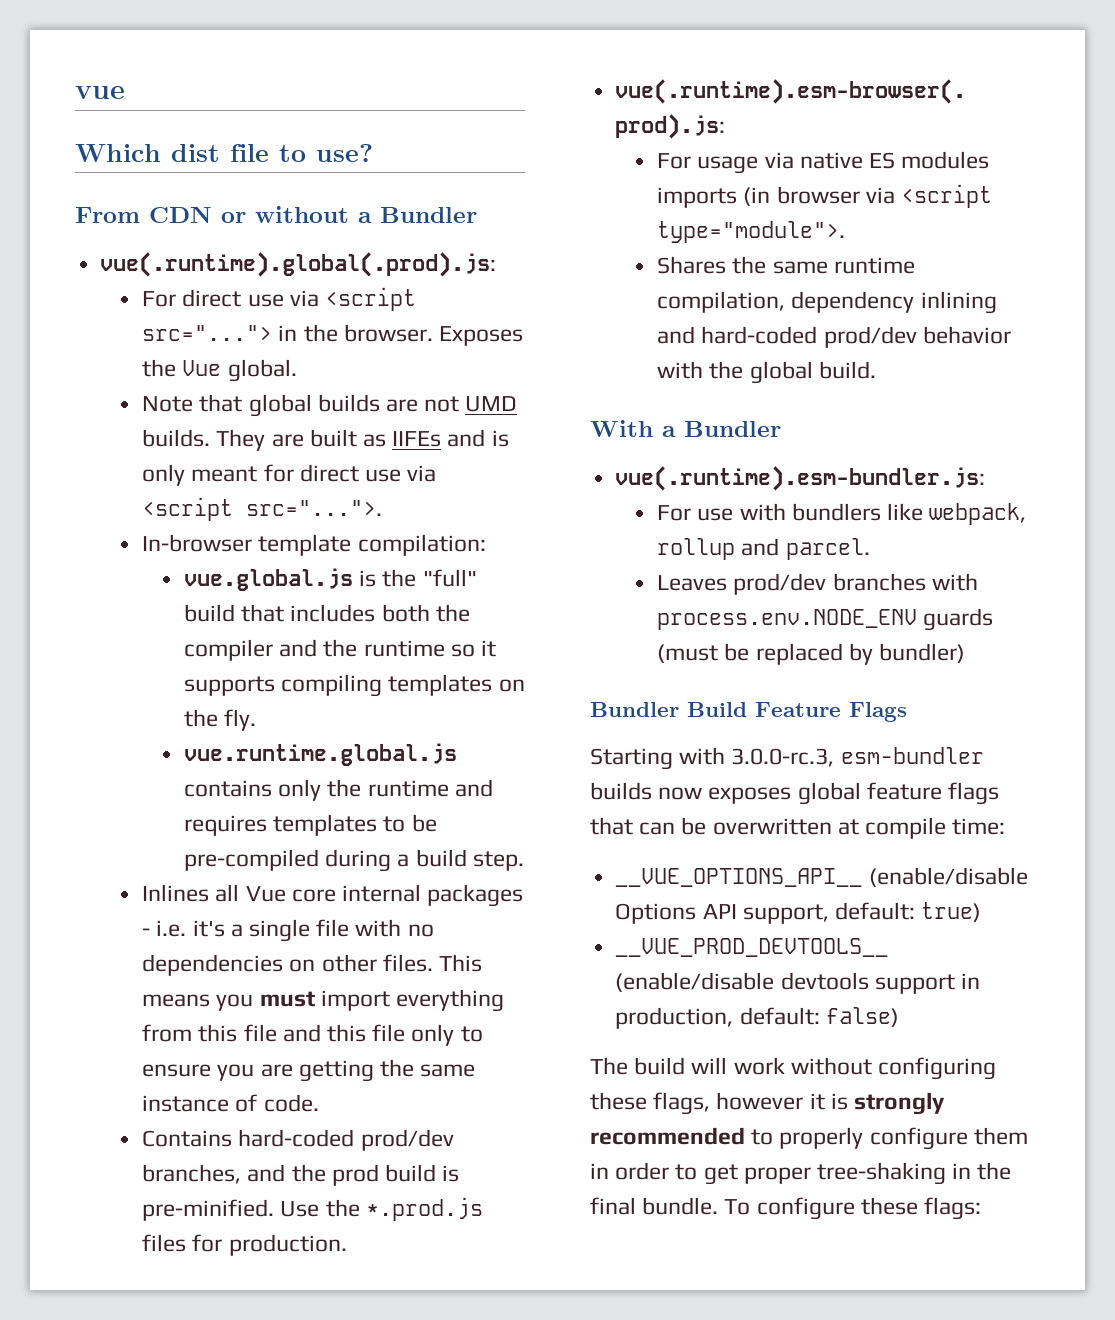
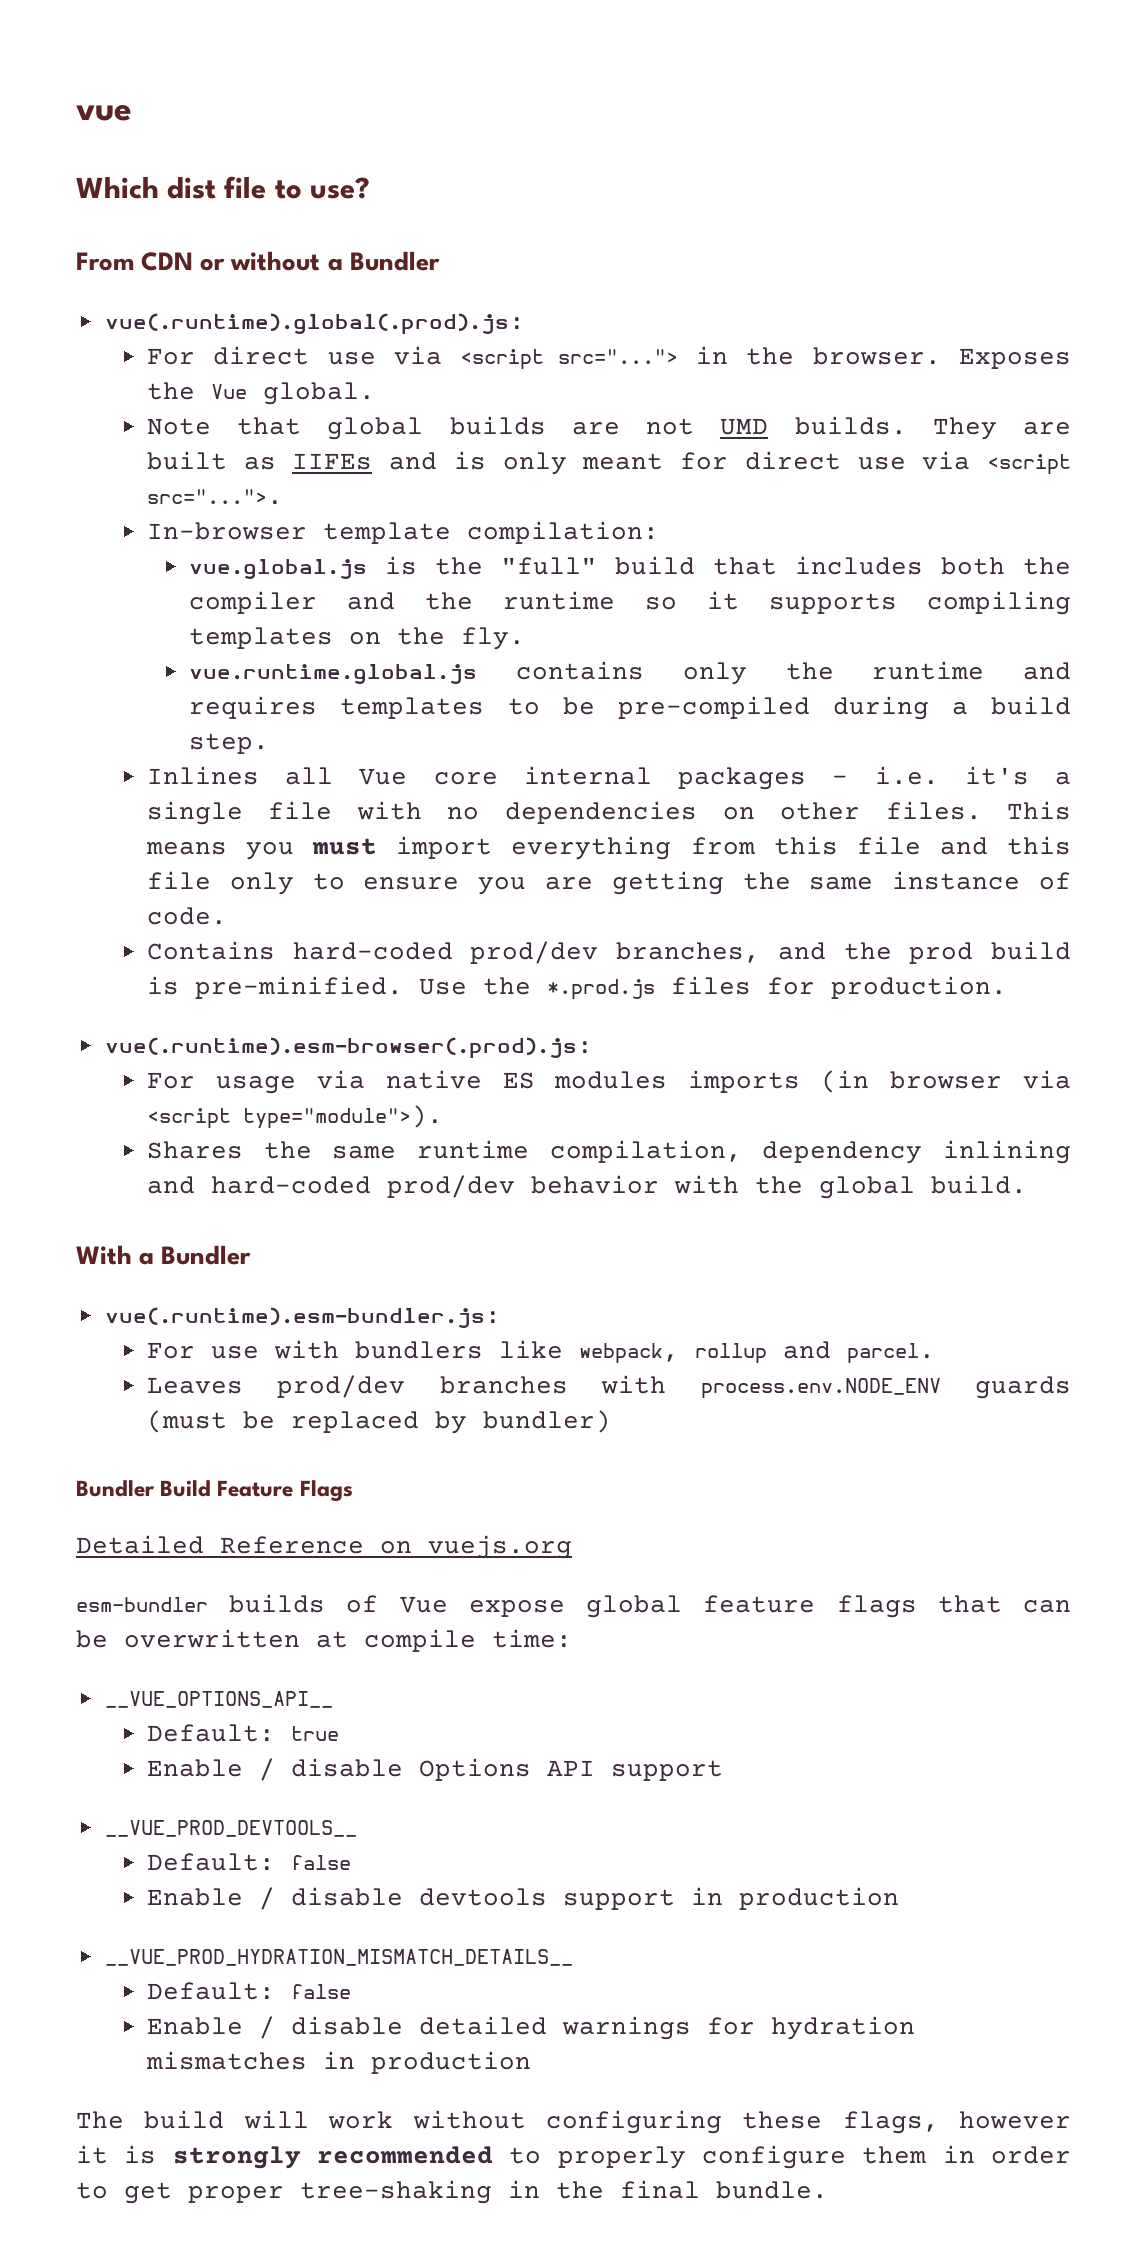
[657,221,846,243] type="module">. -> [242,1105,443,1129] type="module">).
[590,747,984,770] [590,782,792,804] Starting with 3.0.0-rc.3, esm-bundler builds now exposes -> [76,1535,572,1559] [76,1594,565,1617] Detailed Reference on vuejs.org // esm-bundler builds of Vue expose
[868,867,1028,887] [615,902,982,924] [615,938,889,957] [615,972,980,994] [615,1007,899,1029] (enable/disable Options API support, default: true) // __VUE_PROD_DEVTOOLS__ (enable/disable devtools support in production, default: false) -> [146,1724,339,1742] [146,1758,723,1781] [104,1820,357,1837] [146,1853,351,1871] [146,1887,899,1910] [104,1949,573,1966] [146,1982,351,2000] [146,2016,915,2040] [145,2051,531,2074] // Default: true // Enable / disable Options API support // __VUE_PROD_DEVTOOLS__ // Default: false // Enable / disable devtools support in production // __VUE_PROD_HYDRATION_MISMATCH_DETAILS__ // Default: false // Enable / disable detailed warnings for hydration mismatches in production
[724,1197,982,1220] To configure these flags: -> (828, 2190) none

